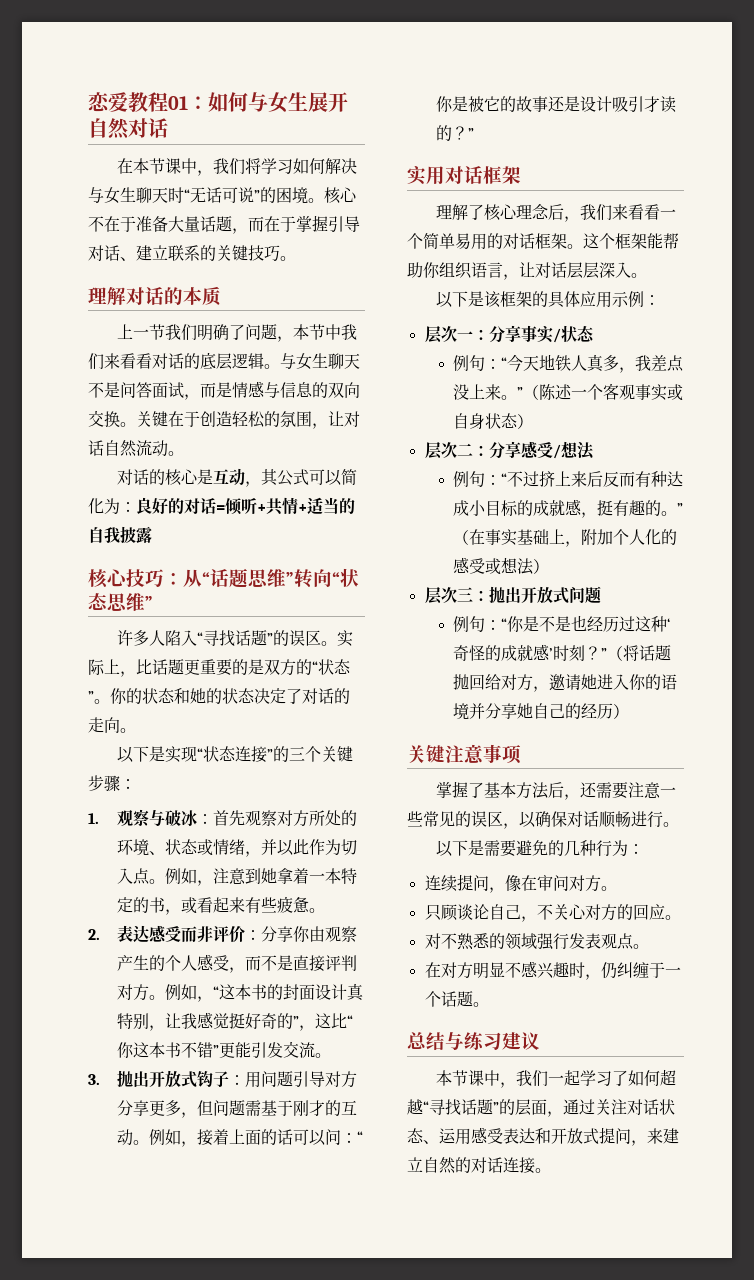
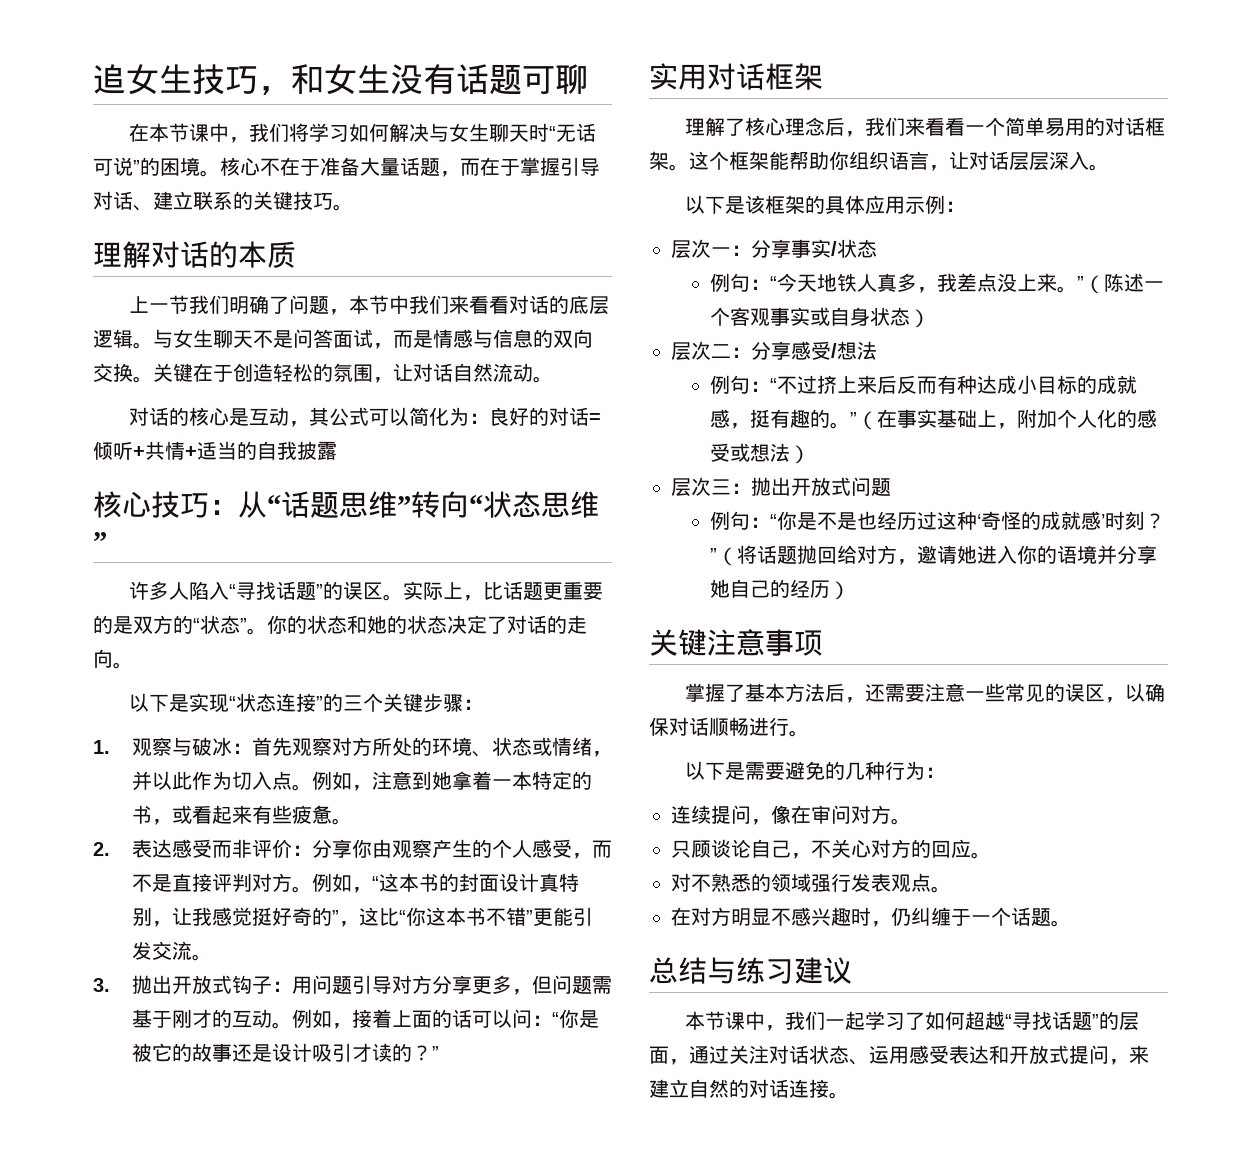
[88,92,348,113] [88,118,168,140] 恋爱教程01：如何与女生展开自然对话 -> [93,64,588,95] 追女生技巧，和女生没有话题可聊

